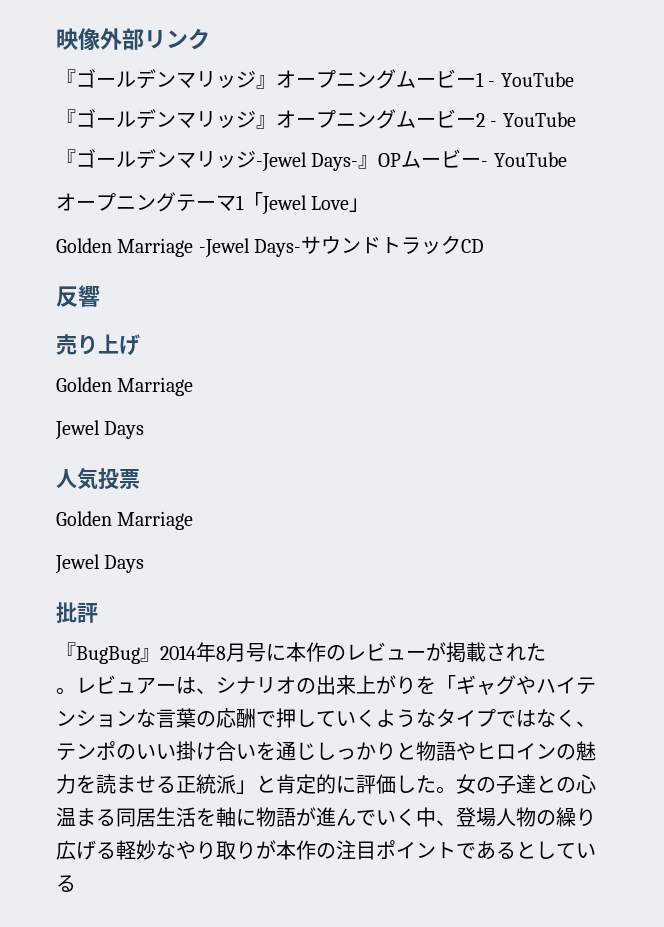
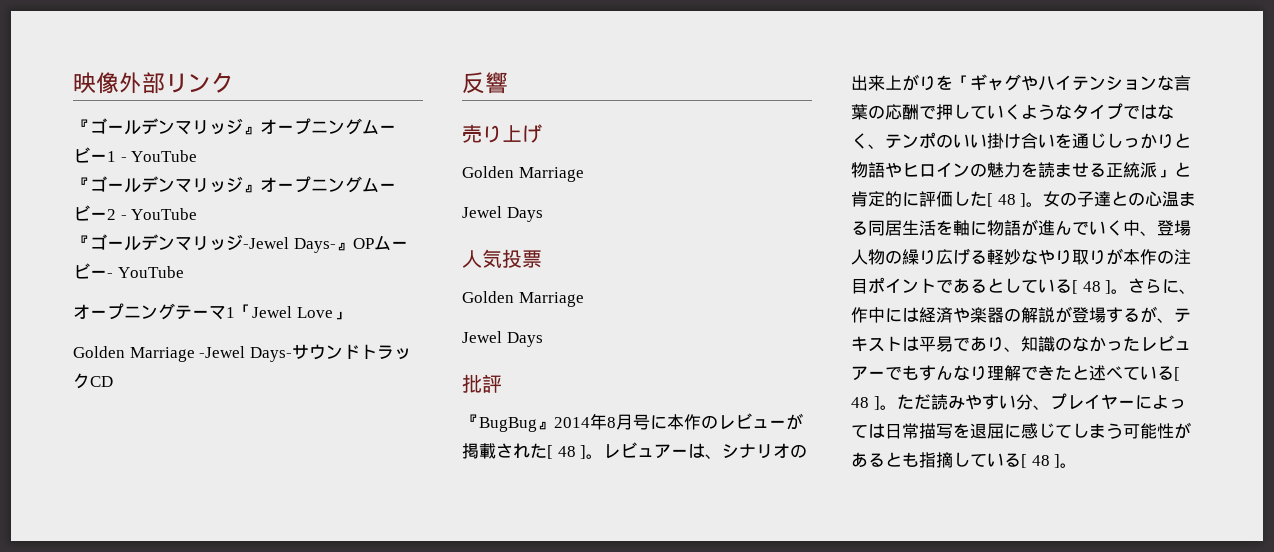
(546, 652) // -> [547,445,587,459] [ 48 ]
(436, 784) none -> [987,193,1027,207] [ 48 ]
(76, 883) none -> [1072,278,1197,294] [851,306,1191,323] [851,335,1191,352] [851,365,1180,381] [851,393,1186,410] [851,422,1191,439] [851,452,1078,468] [ 48 ]。さらに、作中には経済や楽器の解説が登場するが、テキストは平易であり、知識のなかったレビュアーでもすんなり理解できたと述べている[ 48 ]。ただ読みやすい分、プレイヤーによっては日常描写を退屈に感じてしまう可能性があるとも指摘している[ 48 ]。

